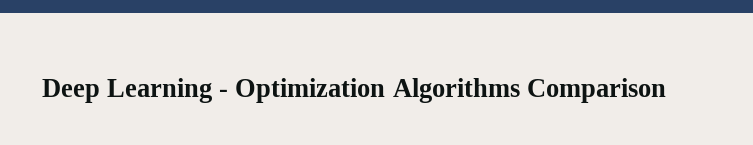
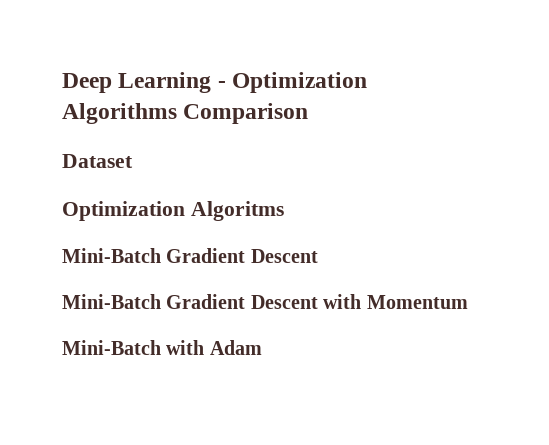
(666, 90) none -> [62,154,133,168] [62,201,284,221] [62,248,318,263] [62,294,468,309] [62,340,262,355] // Dataset // Optimization Algoritms // Mini-Batch Gradient Descent // Mini-Batch Gradient Descent with Momentum // Mini-Batch with Adam

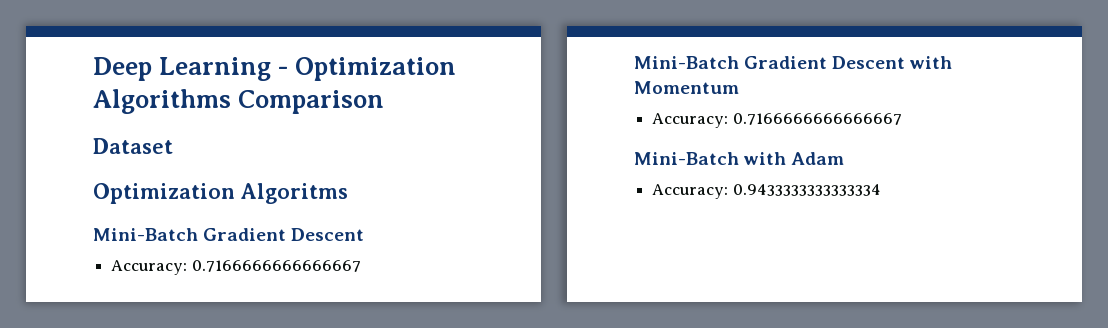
(318, 256) none -> [111,260,361,275] // Accuracy: 0.7166666666666667
(468, 302) none -> [652,113,902,128] // Accuracy: 0.7166666666666667
(262, 347) none -> [652,184,881,199] // Accuracy: 0.9433333333333334

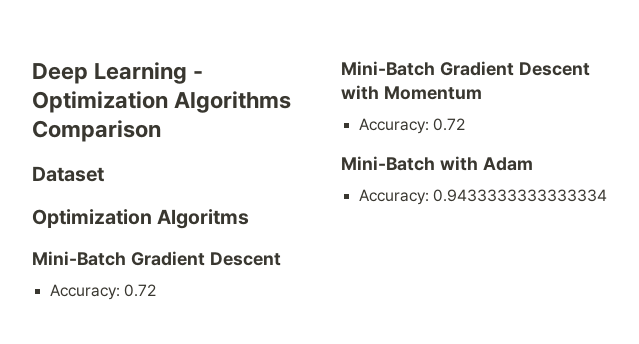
[191,260,361,272] 0.7166666666666667 -> [123,284,156,297] 0.72
[732,113,902,125] 0.7166666666666667 -> [432,118,465,131] 0.72

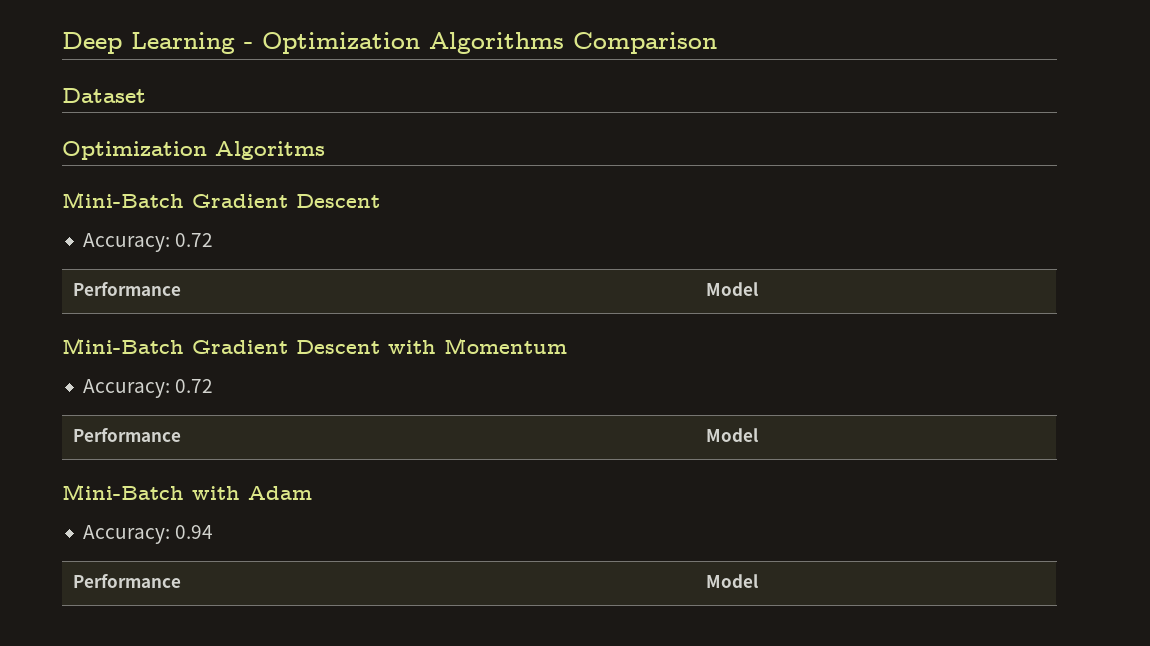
(156, 290) none -> [72,282,181,296] [705,282,758,296] // Performance | Model
(465, 124) none -> [72,428,181,442] [705,428,758,442] // Performance | Model
[432,189,607,202] 0.9433333333333334 -> [175,525,214,539] [72,574,181,588] [705,574,758,588] 0.94 // Performance | Model

